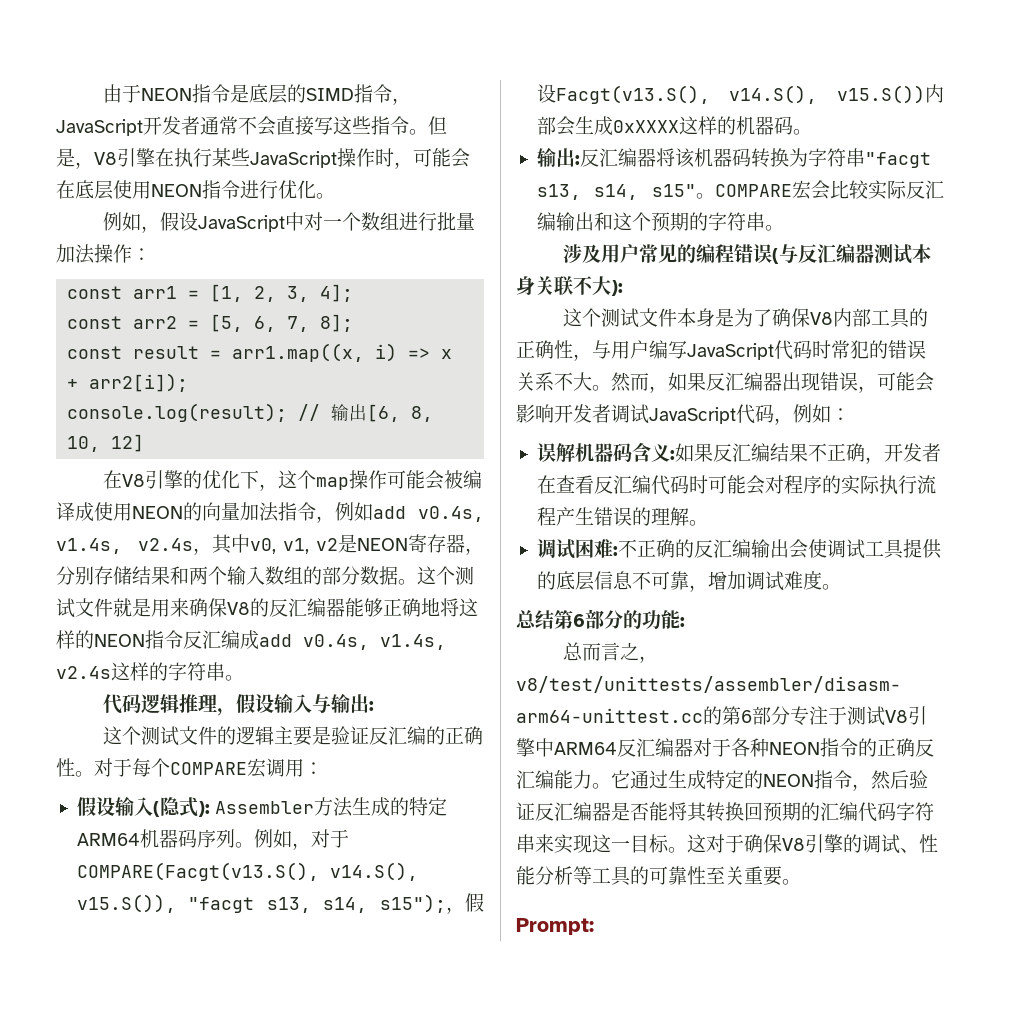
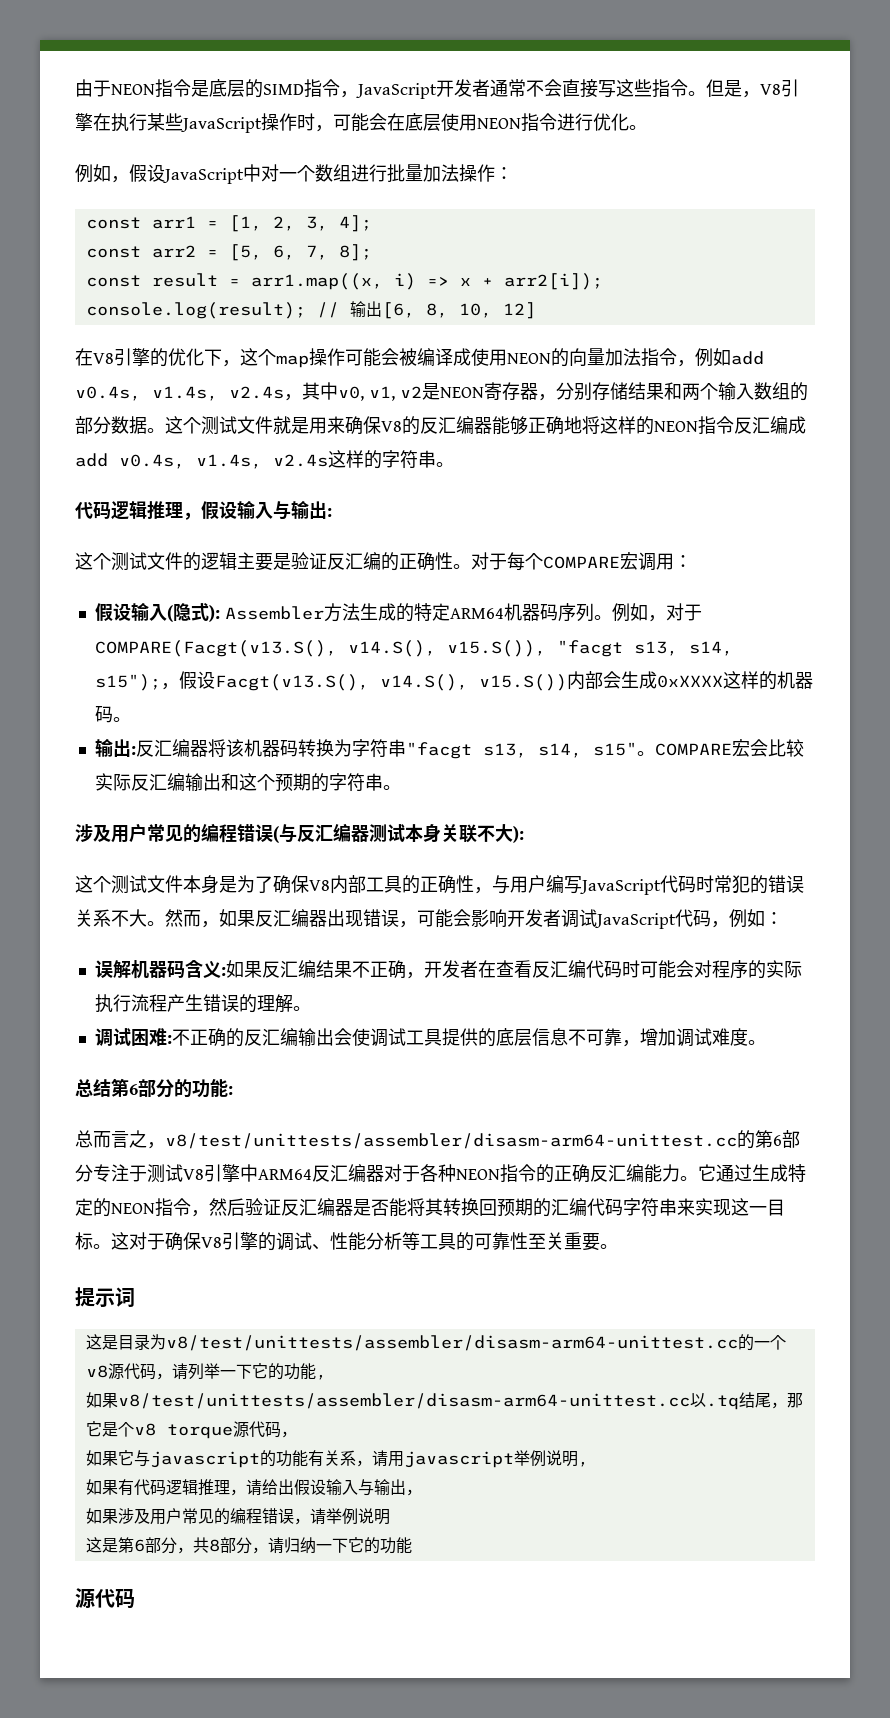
[516,918,594,935] Prompt: -> [75,1287,135,1307] [85,1334,786,1351] [85,1363,327,1380] [85,1392,803,1410] [85,1421,297,1439] [85,1450,589,1468] [85,1479,422,1496] [85,1508,390,1525] [85,1537,412,1554] [75,1588,135,1609] 提示词 // 这是目录为v8/test/unittests/assembler/disasm-arm64-unittest.cc的一个v8源代码，请列举一下它的功能, // 如果v8/test/unittests/assembler/disasm-arm64-unittest.cc以.tq结尾，那它是个v8 torque源代码， // 如果它与javascript的功能有关系，请用javascript举例说明, // 如果有代码逻辑推理，请给出假设输入与输出， // 如果涉及用户常见的编程错误，请举例说明 // 这是第6部分，共8部分，请归纳一下它的功能 // 源代码

